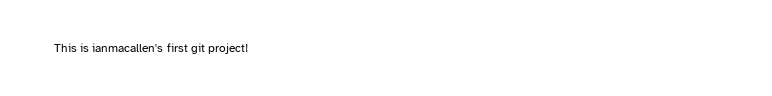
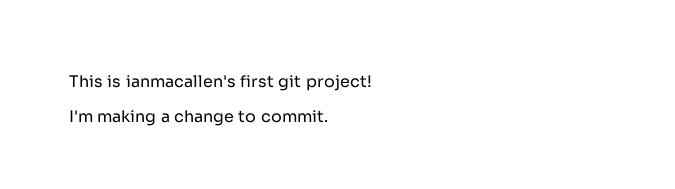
(249, 48) none -> [69,110,328,126] // I'm making a change to commit.

